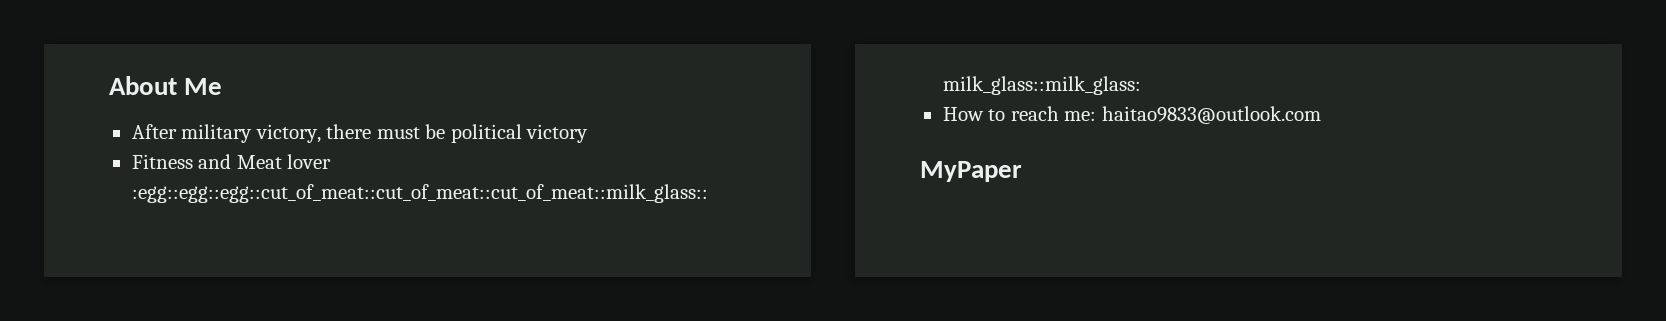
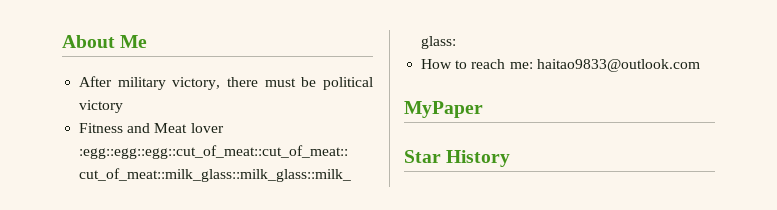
(1022, 171) none -> [404,150,511,167] // Star History

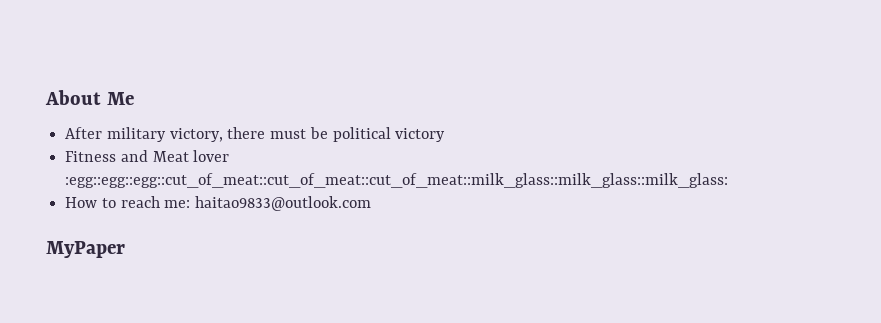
[404,150,511,167] // Star History -> (125, 249) none

